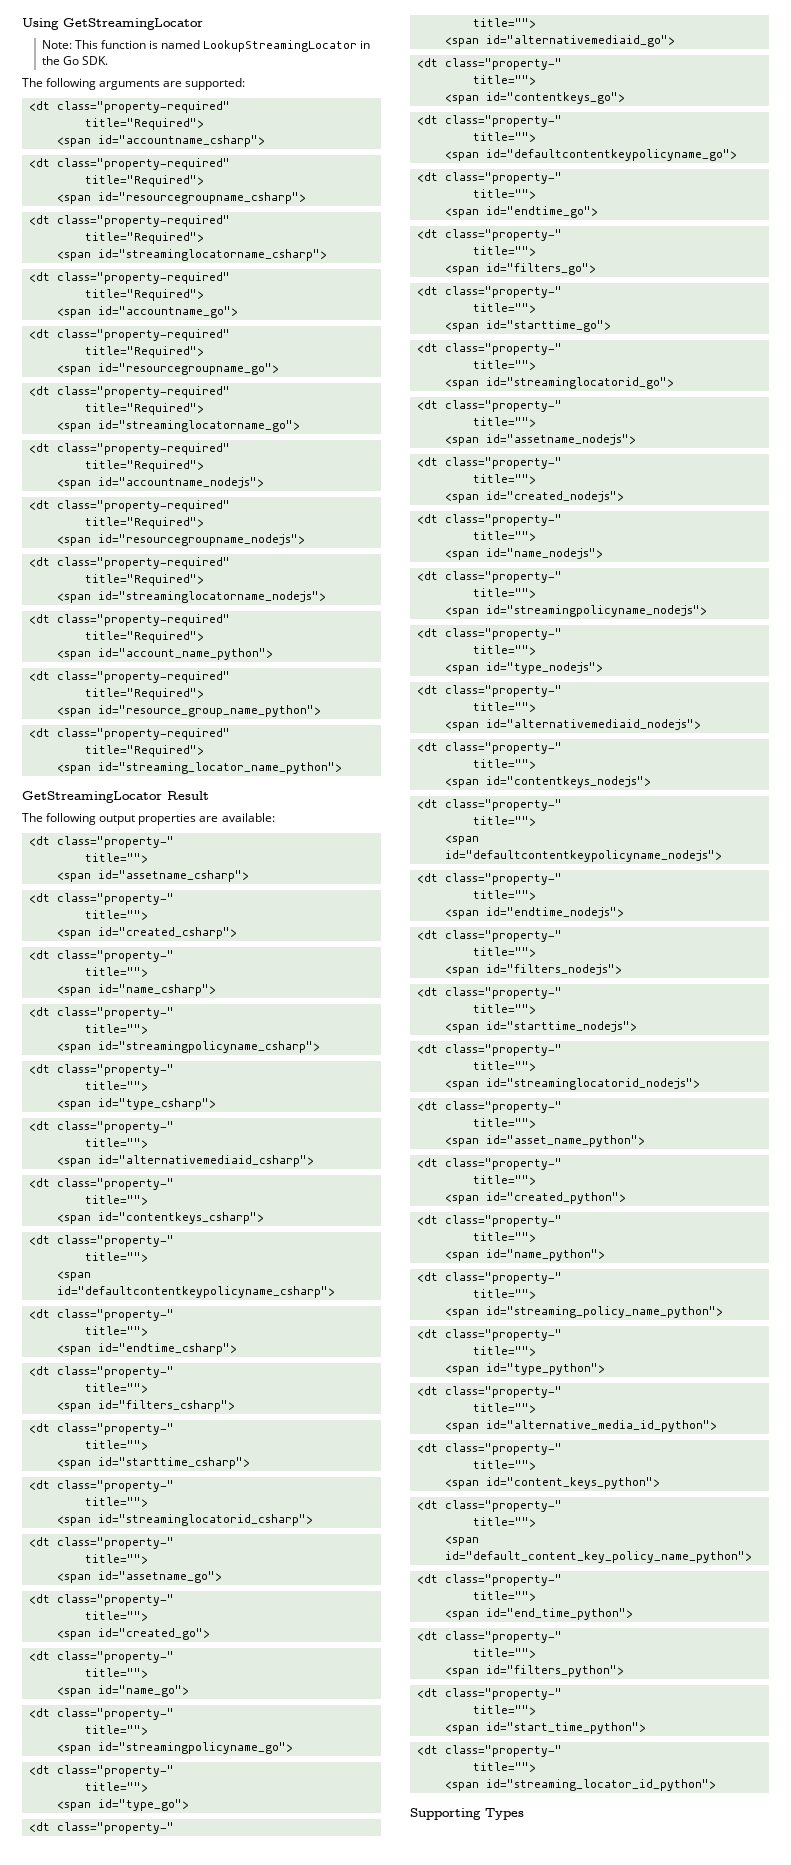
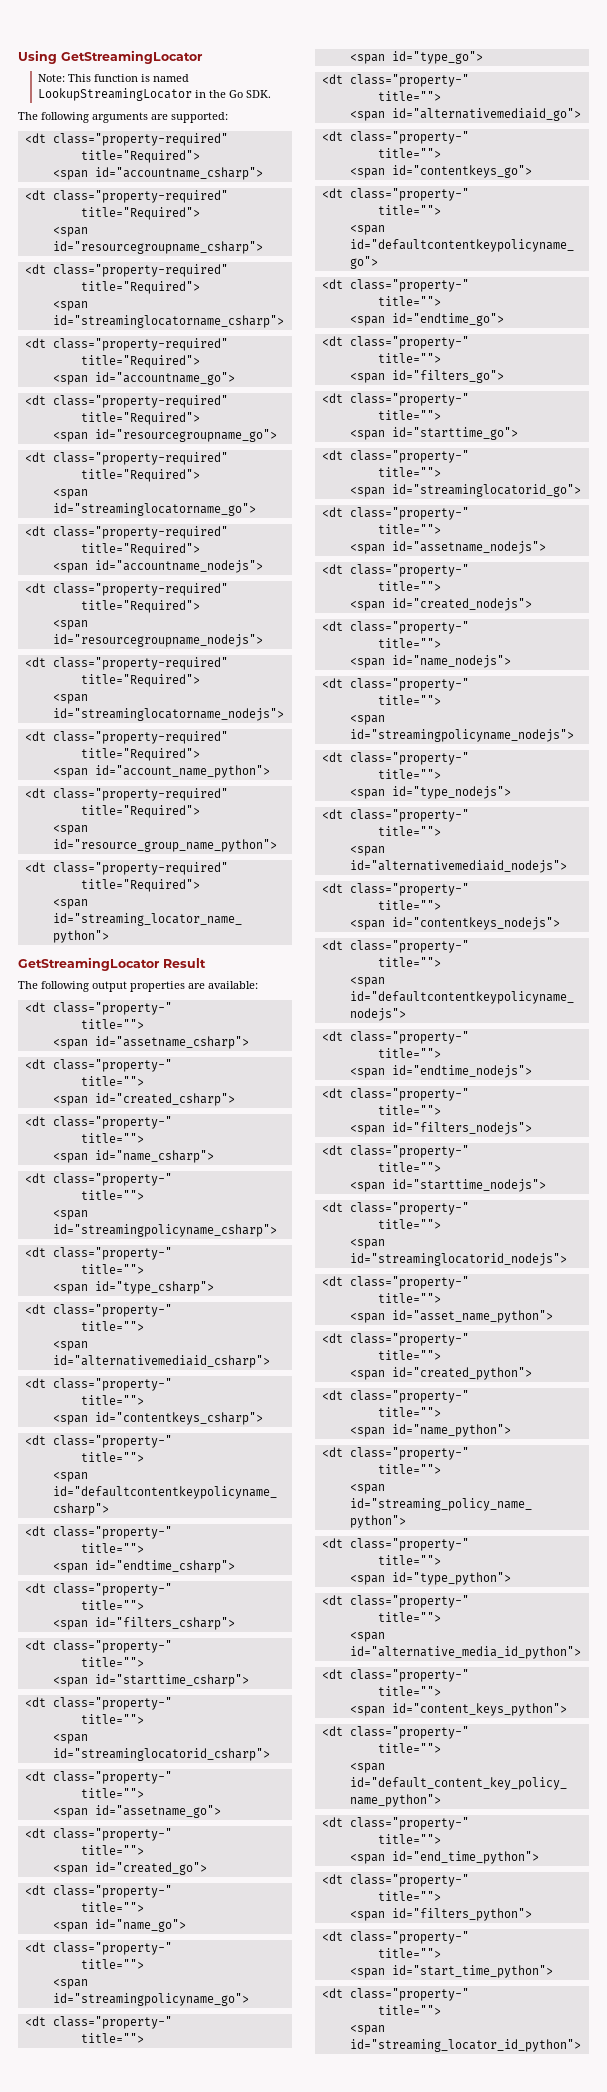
[410,1808,524,1820] // Supporting Types -> (581, 2045) none

